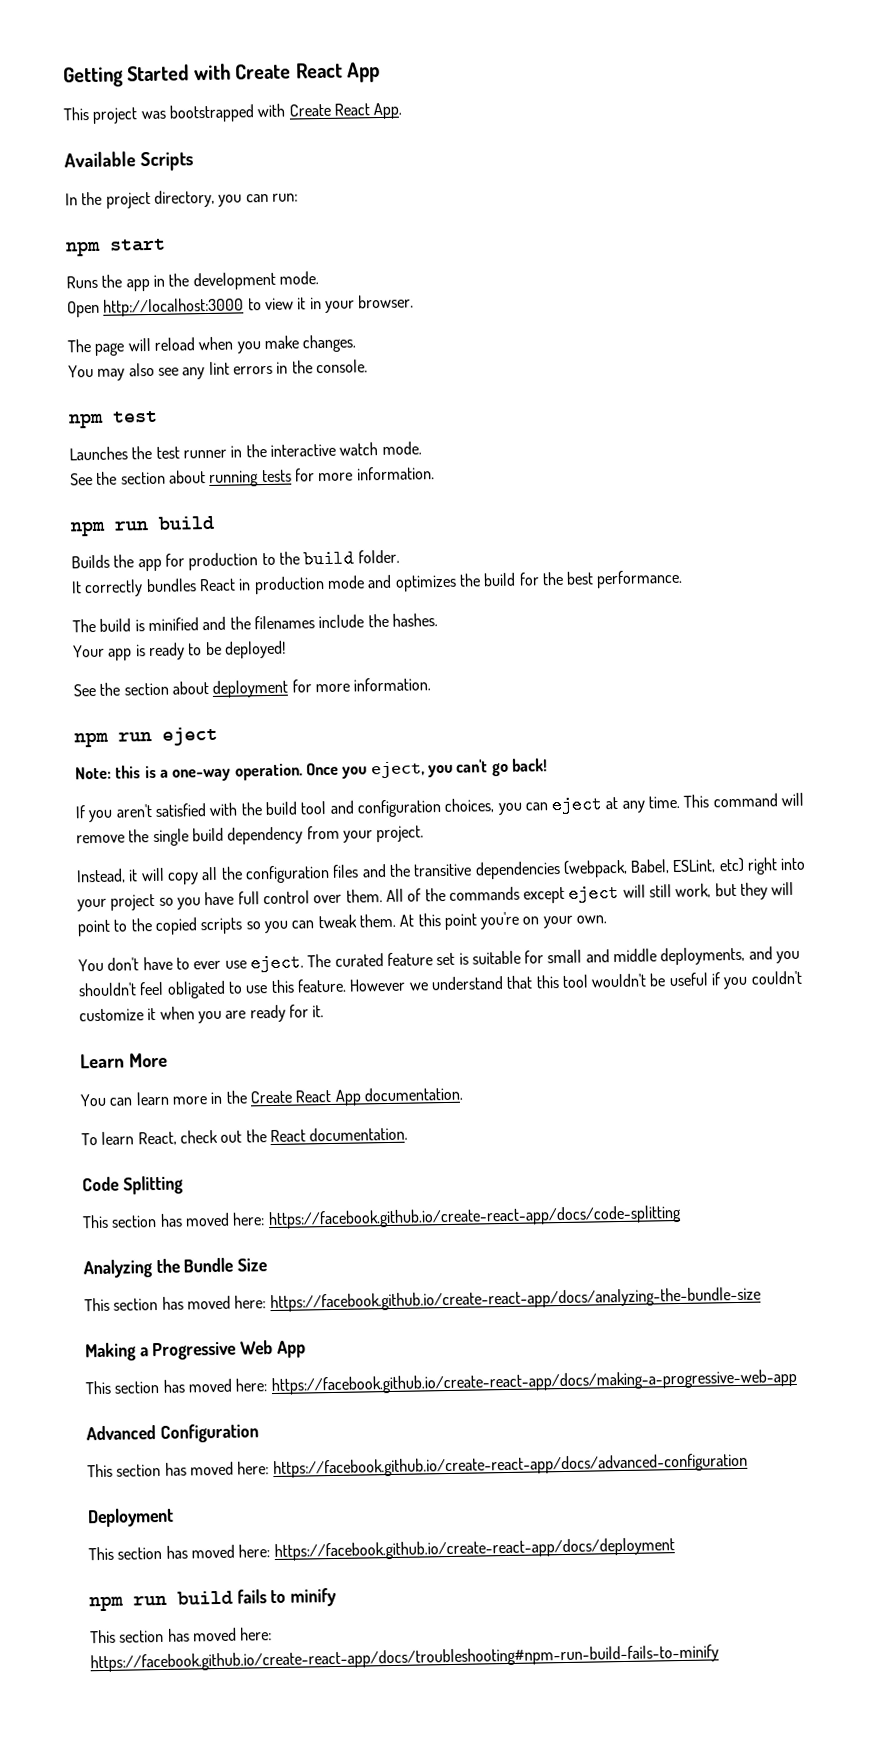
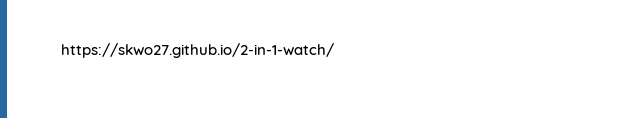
[63,62,380,88] [63,102,403,124] [64,151,194,172] [65,189,298,209] [66,238,166,257] [66,271,319,292] [67,294,415,318] [67,334,357,356] [68,359,368,381] [69,410,158,429] [69,441,422,461] [70,466,435,487] [70,515,215,537] [71,549,400,572] [71,569,684,598] [72,613,438,633] [73,640,286,661] [73,677,432,698] [74,726,218,748] [75,758,548,782] [75,792,805,823] [76,825,425,847] [76,857,807,885] [77,881,795,912] [77,911,608,937] [78,946,801,973] [78,970,802,999] [79,1004,325,1024] [80,1052,168,1069] [80,1086,463,1107] [81,1126,409,1146] [82,1175,183,1195] [82,1204,682,1230] [83,1257,268,1279] [84,1286,761,1313] [85,1340,306,1362] [85,1368,797,1396] [86,1423,259,1443] [87,1452,748,1479] [87,1507,174,1528] [88,1537,675,1562] [89,1587,338,1612] [90,1627,273,1644] [90,1644,719,1673] Getting Started with Create React App // This project was bootstrapped with Create React App. // Available Scripts // In the project directory, you can run: // npm start // Runs the app in the development mode. // Open http://localhost:3000 to view it in your browser. // The page will reload when you make changes. // You may also see any lint errors in the console. // npm test // Launches the test runner in the interactive watch mode. // See the section about running tests for more information. // npm run build // Builds the app for production to the build folder. // It correctly bundles React in production mode and optimizes the build for the best performance. // The build is minified and the filenames include the hashes. // Your app is ready to be deployed! // See the section about deployment for more information. // npm run eject // Note: this is a one-way operation. Once you eject, you can't go back! // If you aren't satisfied with the build tool and configuration choices, you can eject at any time. This command will remove the single build dependency from your project. // Instead, it will copy all the configuration files and the transitive dependencies (webpack, Babel, ESLint, etc) right into your project so you have full control over them. All of the commands except eject will still work, but they will point to the copied scripts so you can tweak them. At this point you're on your own. // You don't have to ever use eject. The curated feature set is suitable for small and middle deployments, and you shouldn't feel obligated to use this feature. However we understand that this tool wouldn't be useful if you couldn't customize it when you are ready for it. // Learn More // You can learn more in the Create React App documentation. // To learn React, check out the React documentation. // Code Splitting // This section has moved here: https://facebook.github.io/create-react-app/docs/code-splitting // Analyzing the Bundle Size // This section has moved here: https://facebook.github.io/create-react-app/docs/analyzing-the-bundle-size // Making a Progressive Web App // This section has moved here: https://facebook.github.io/create-react-app/docs/making-a-progressive-web-app // Advanced Configuration // This section has moved here: https://facebook.github.io/create-react-app/docs/advanced-configuration // Deployment // This section has moved here: https://facebook.github.io/create-react-app/docs/deployment // npm run build fails to minify // This section has moved here: https://facebook.github.io/create-react-app/docs/troubleshooting#npm-run-build-fails-to-minify -> [61,43,334,58] https://skwo27.github.io/2-in-1-watch/

